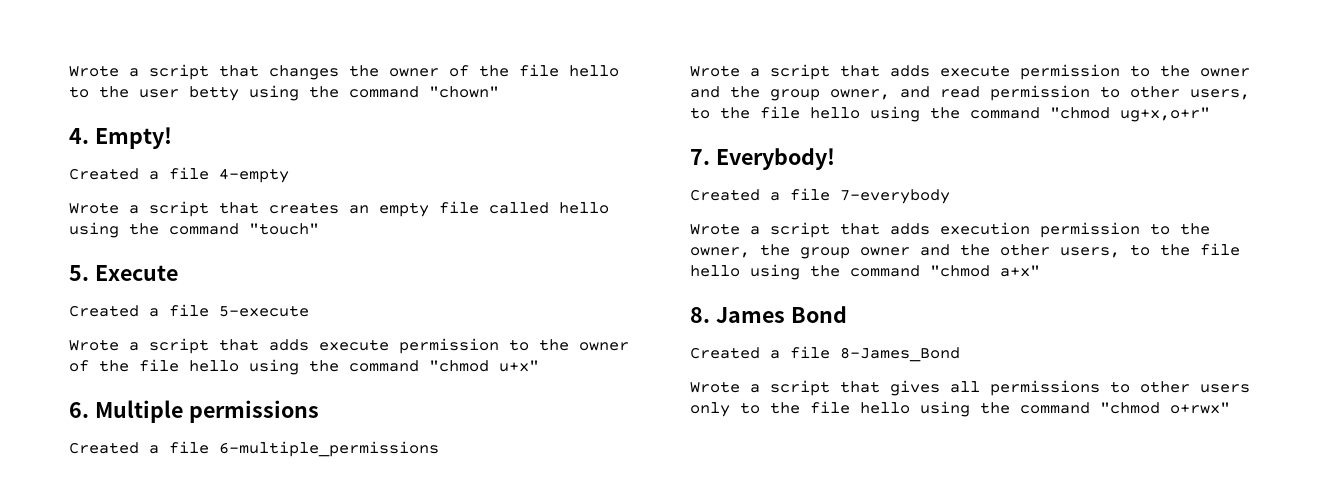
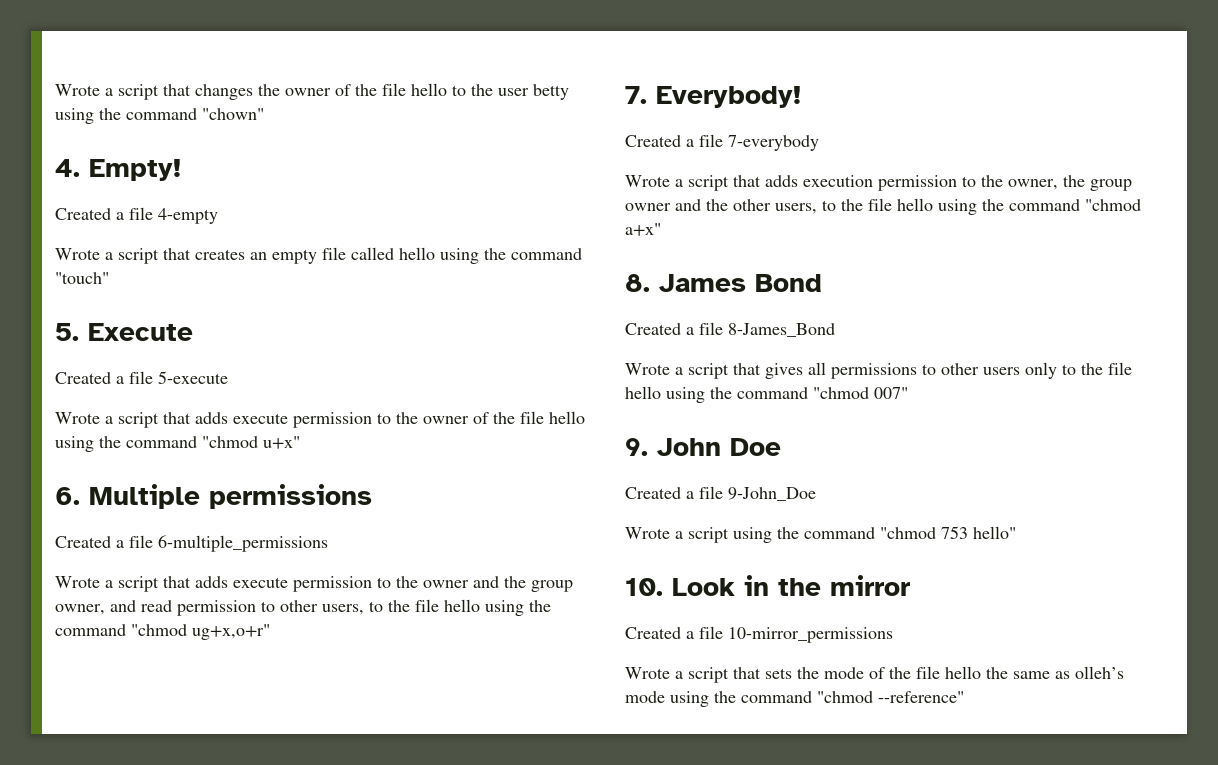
[1170,402,1230,414] o+rwx" -> [874,387,908,399] [625,438,781,456] [625,486,816,501] [625,526,1016,543] [625,575,910,596] [625,626,893,643] [625,666,1124,683] [625,691,964,707] 007" // 9. John Doe // Created a file 9-John_Doe // Wrote a script using the command "chmod 753 hello" // 10. Look in the mirror // Created a file 10-mirror_permissions // Wrote a script that sets the mode of the file hello the same as olleh’s mode using the command "chmod --reference"

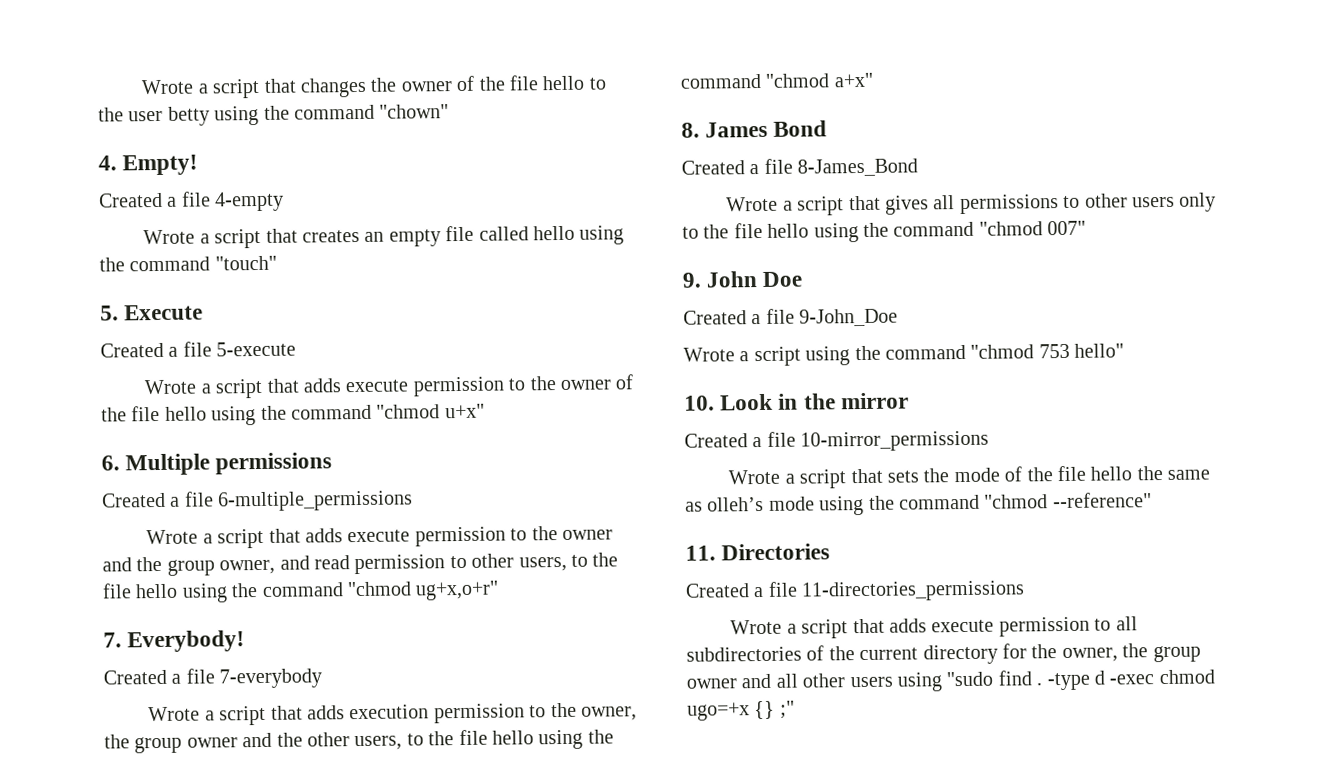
(964, 697) none -> [685,543,831,561] [685,580,1026,602] [730,616,1138,639] [686,643,1201,665] [686,669,1215,692] [687,700,795,721] // 11. Directories // Created a file 11-directories_permissions // Wrote a script that adds execute permission to all subdirectories of the current directory for the owner, the group owner and all other users using "sudo find . -type d -exec chmod ugo=+x {} ;"

